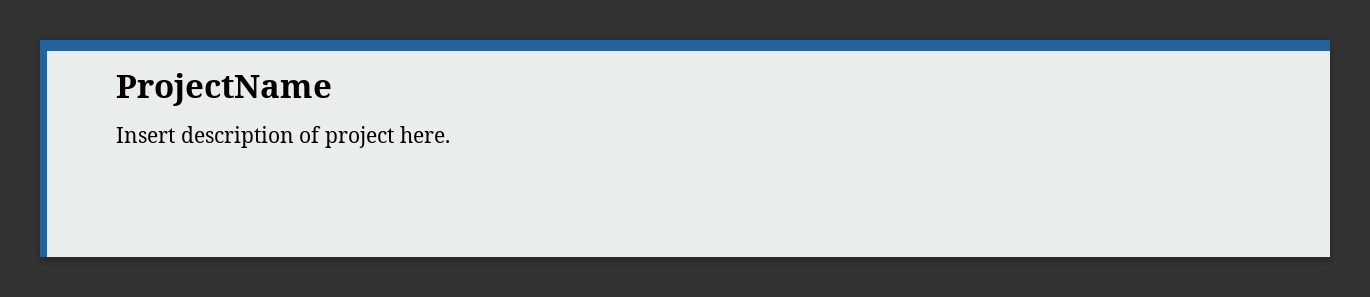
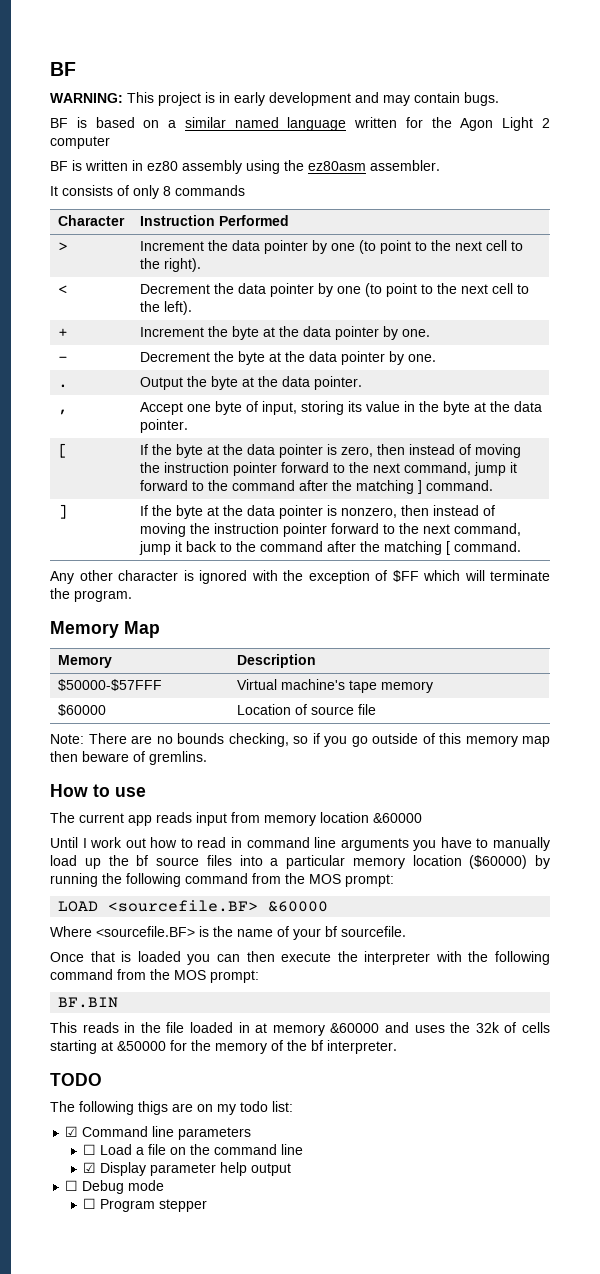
[116,73,332,106] [116,126,450,148] ProjectName // Insert description of project here. -> [50,62,76,76] [50,92,499,106] [50,117,550,131] [50,136,110,149] [50,160,440,174] [50,185,245,199] [57,215,125,226] [139,215,289,226] [57,242,68,251] [139,240,523,254] [139,258,201,272] [57,285,68,294] [139,283,529,297] [139,301,192,315] [57,328,68,337] [139,326,430,340] [57,356,68,362] [139,351,436,365] [57,384,68,388] [139,376,362,390] [57,409,68,415] [139,401,542,415] [139,419,188,433] [57,443,68,458] [139,444,521,458] [139,462,517,476] [139,480,493,494] [57,504,68,519] [139,505,495,519] [139,523,521,537] [138,541,521,555] [50,570,550,584] [50,588,132,602] [50,621,160,638] [57,655,112,668] [236,654,316,668] [57,679,162,691] [236,679,433,693] [57,704,106,716] [236,704,376,715] [50,733,550,747] [50,751,207,765] [50,784,146,797] [50,812,422,826] [50,837,550,851] [50,855,550,869] [50,873,394,887] [58,900,329,912] [50,926,406,940] [50,951,550,965] [50,969,259,983] [58,997,119,1008] [50,1022,551,1036] [50,1040,397,1054] [50,1073,102,1086] [50,1101,293,1115] [65,1126,252,1140] [83,1144,304,1155] [83,1162,292,1176] [65,1180,165,1194] [83,1198,208,1212] BF // WARNING: This project is in early development and may contain bugs. // BF is based on a similar named language written for the Agon Light 2 computer // BF is written in ez80 assembly using the ez80asm assembler. // It consists of only 8 commands // Character | Instruction Performed // > | Increment the data pointer by one (to point to the next cell to the right). // < | Decrement the data pointer by one (to point to the next cell to the left). // + | Increment the byte at the data pointer by one. // - | Decrement the byte at the data pointer by one. // . | Output the byte at the data pointer. // , | Accept one byte of input, storing its value in the byte at the data pointer. // [ | If the byte at the data pointer is zero, then instead of moving the instruction pointer forward to the next command, jump it forward to the command after the matching ] command. // ] | If the byte at the data pointer is nonzero, then instead of moving the instruction pointer forward to the next command, jump it back to the command after the matching [ command. // Any other character is ignored with the exception of $FF which will terminate the program. // Memory Map // Memory | Description // $50000-$57FFF | Virtual machine's tape memory // $60000 | Location of source file // Note: There are no bounds checking, so if you go outside of this memory map then beware of gremlins. // How to use // The current app reads input from memory location &60000 // Until I work out how to read in command line arguments you have to manually load up the bf source files into a particular memory location ($60000) by running the following command from the MOS prompt: // LOAD <sourcefile.BF> &60000 // Where <sourcefile.BF> is the name of your bf sourcefile. // Once that is loaded you can then execute the interpreter with the following command from the MOS prompt: // BF.BIN // This reads in the file loaded in at memory &60000 and uses the 32k of cells starting at &50000 for the memory of the bf interpreter. // TODO // The following thigs are on my todo list: // ☑ Command line parameters // ☐ Load a file on the command line // ☑ Display parameter help output // ☐ Debug mode // ☐ Program stepper

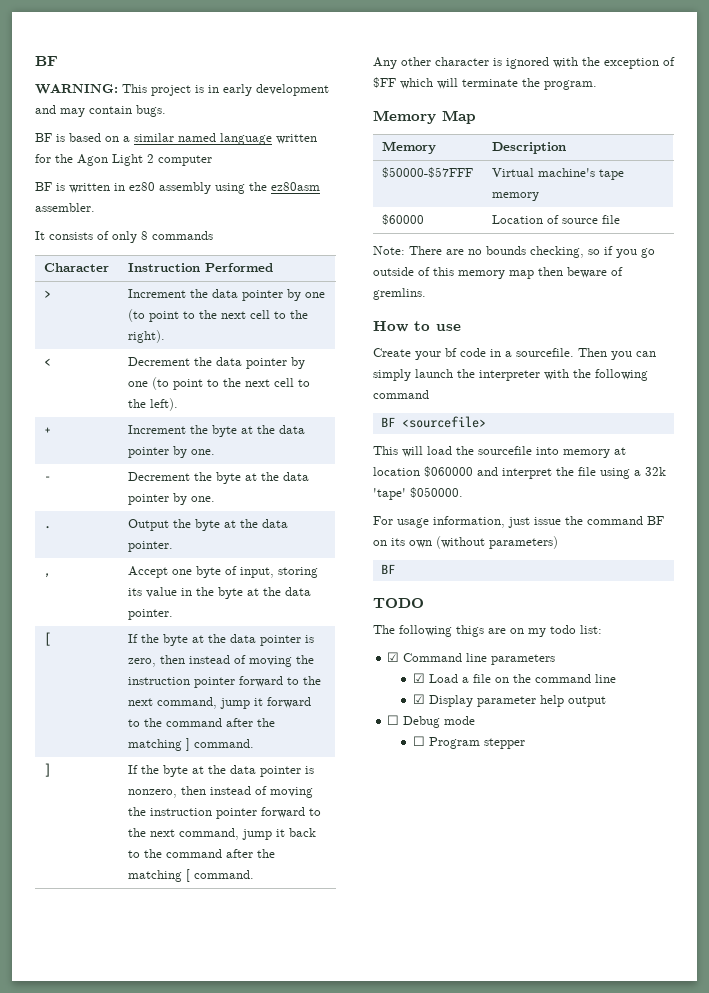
[50,812,422,826] [50,837,550,851] [50,855,550,869] [50,873,394,887] [58,900,329,912] [50,926,406,940] [50,951,332,965] The current app reads input from memory location &60000 // Until I work out how to read in command line arguments you have to manually load up the bf source files into a particular memory location ($60000) by running the following command from the MOS prompt: // LOAD <sourcefile.BF> &60000 // Where <sourcefile.BF> is the name of your bf sourcefile. // Once that is loaded you can then execute -> [373,348,656,360] [373,369,453,381] Create your bf code in a sourcefile. Then you can simply launch
[117,969,259,983] [58,997,119,1008] [50,1022,551,1036] [50,1040,397,1054] from the MOS prompt: // BF.BIN // This reads in the file loaded in at memory &60000 and uses the 32k of cells starting at &50000 for the memory of the bf interpreter. -> [380,416,486,428] [373,446,626,458] [373,466,666,479] [373,487,463,500] [373,516,664,528] [373,536,558,549] [380,564,395,574] // BF <sourcefile> // This will load the sourcefile into memory at location $060000 and interpret the file using a 32k 'tape' $050000. // For usage information, just issue the command BF on its own (without parameters) // BF
[83,1144,97,1155] ☐ -> [413,673,426,683] ☑

